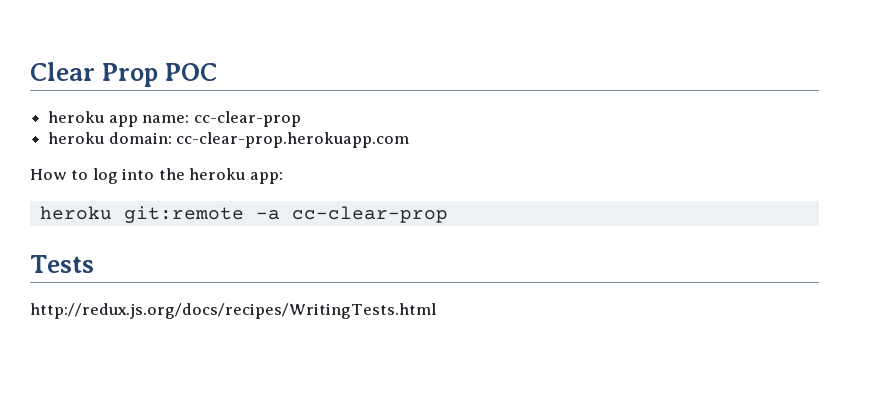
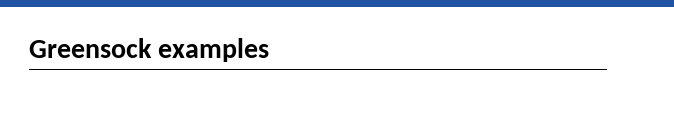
[30,62,218,87] [48,111,301,127] [48,132,410,148] [30,168,283,184] [39,206,448,223] [30,255,94,273] [30,303,436,319] Clear Prop POC // heroku app name: cc-clear-prop // heroku domain: cc-clear-prop.herokuapp.com // How to log into the heroku app: // heroku git:remote -a cc-clear-prop // Tests // http://redux.js.org/docs/recipes/WritingTests.html -> [29,38,270,62] Greensock examples

